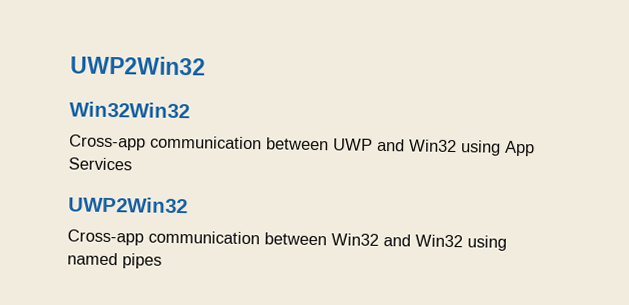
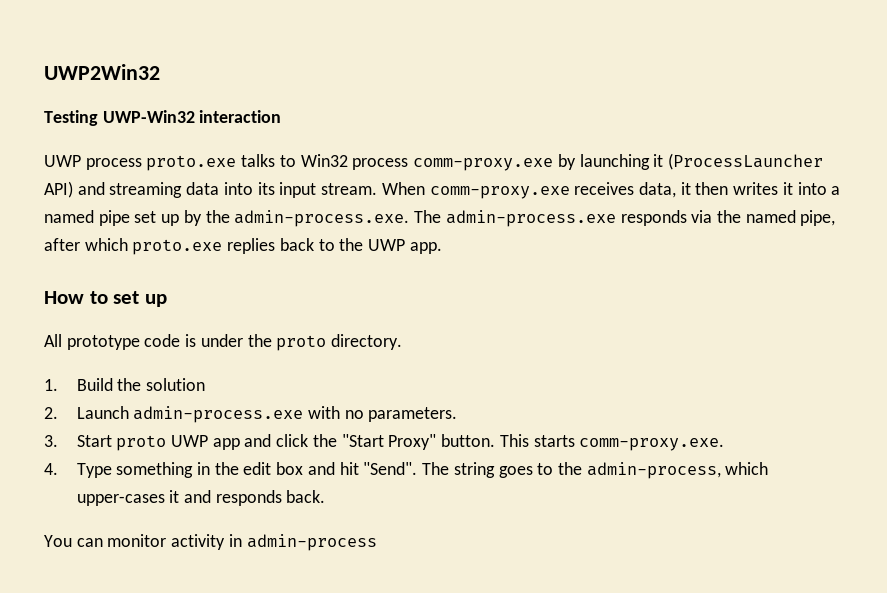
[70,55,206,76] [69,101,190,119] [69,134,535,157] [68,157,132,171] [68,196,188,214] [67,229,507,251] [67,252,162,269] UWP2Win32 // Win32Win32 // Cross-app communication between UWP and Win32 using App Services // UWP2Win32 // Cross-app communication between Win32 and Win32 using named pipes -> [44,64,160,80] [44,110,282,126] [44,153,823,171] [44,181,841,199] [44,210,836,227] [44,238,442,255] [44,291,167,307] [44,334,403,351] [44,378,205,391] [44,406,458,423] [44,434,725,451] [44,462,769,479] [76,490,326,506] [44,534,377,551] UWP2Win32 // Testing UWP-Win32 interaction // UWP process proto.exe talks to Win32 process comm-proxy.exe by launching it (ProcessLauncher API) and streaming data into its input stream. When comm-proxy.exe receives data, it then writes it into a named pipe set up by the admin-process.exe. The admin-process.exe responds via the named pipe, after which proto.exe replies back to the UWP app. // How to set up // All prototype code is under the proto directory. // 1. Build the solution // 2. Launch admin-process.exe with no parameters. // 3. Start proto UWP app and click the "Start Proxy" button. This starts comm-proxy.exe. // 4. Type something in the edit box and hit "Send". The string goes to the admin-process, which upper-cases it and responds back. // You can monitor activity in admin-process

